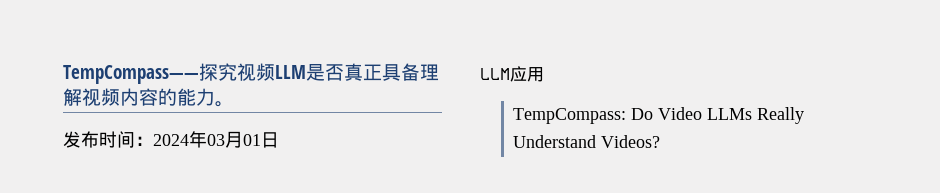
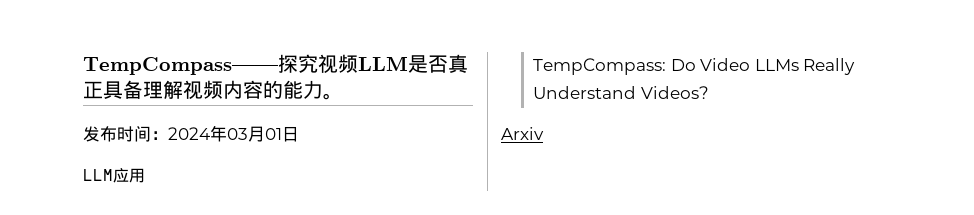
(661, 141) none -> [501,127,544,140] // Arxiv

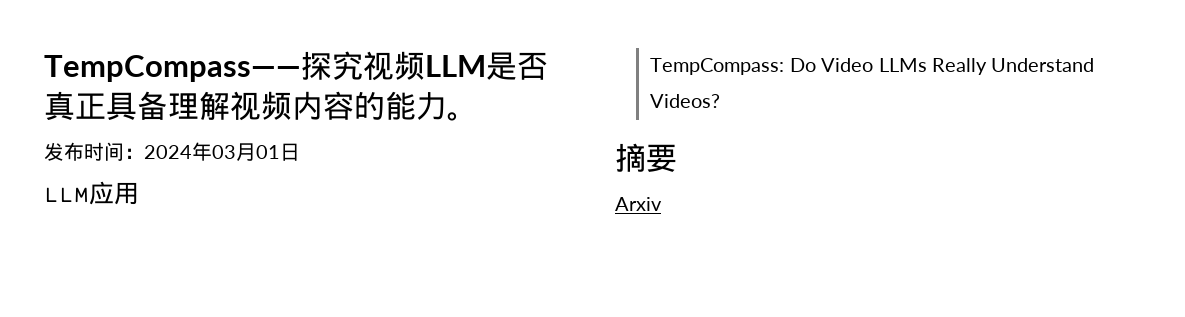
(709, 92) none -> [615,143,677,172] // 摘要

